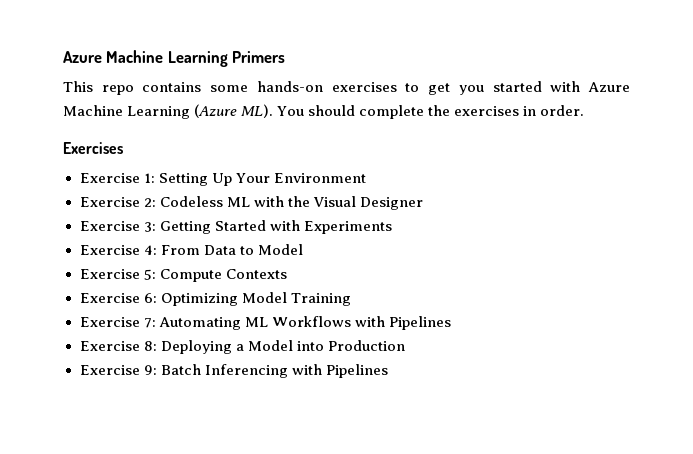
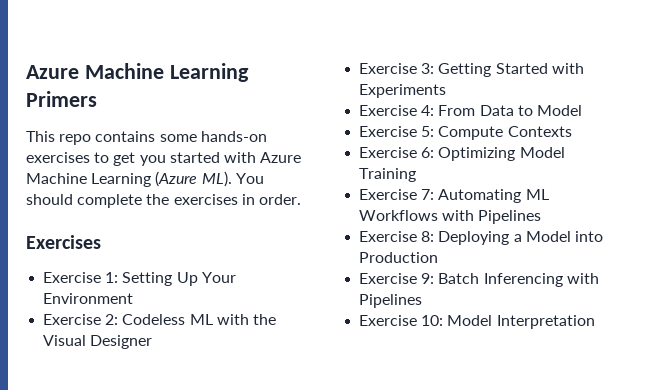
(388, 371) none -> [359,315,595,329] // Exercise 10: Model Interpretation

